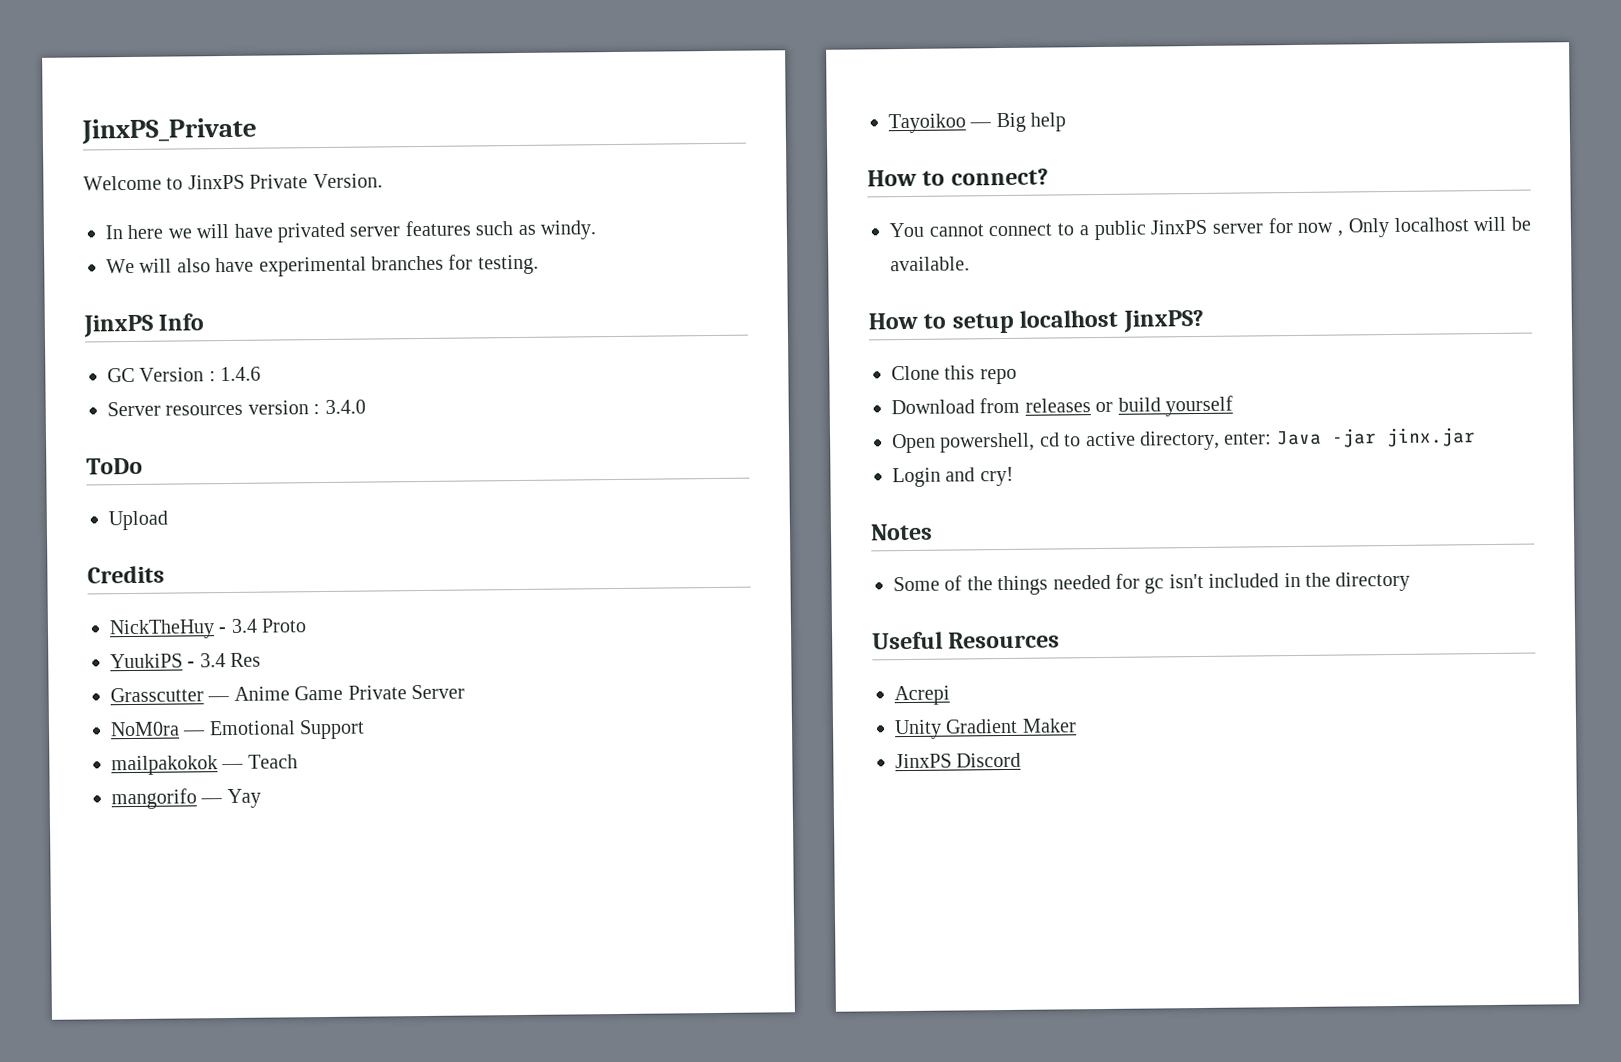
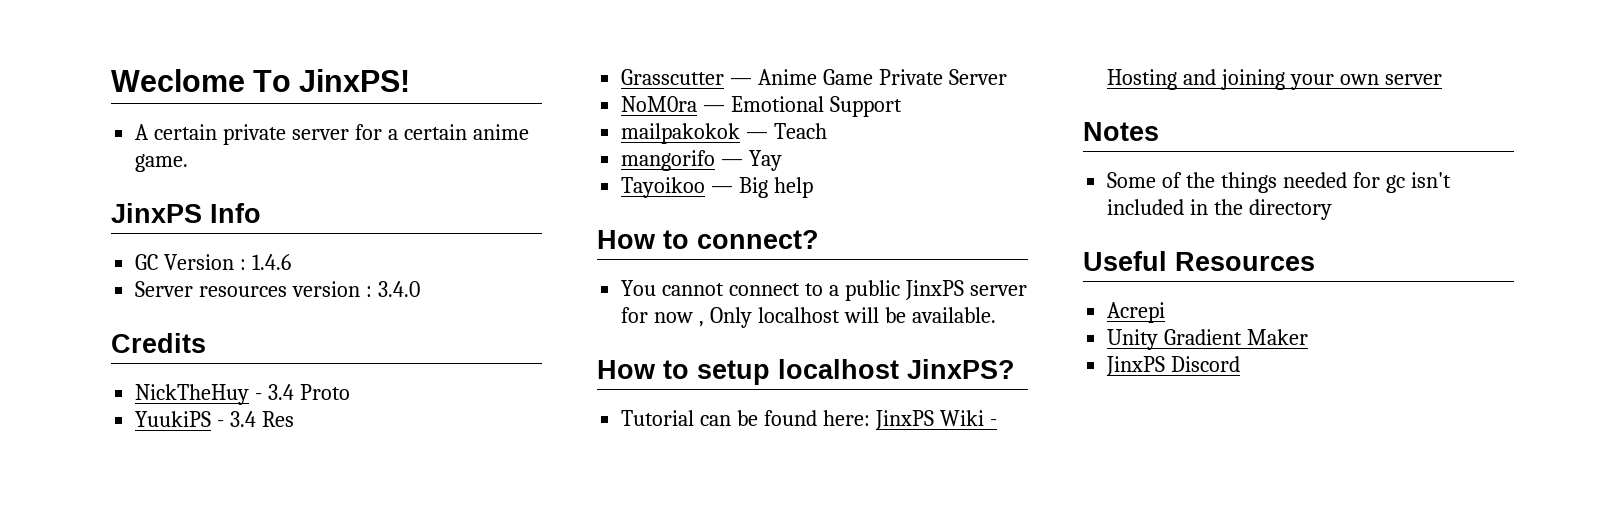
[81,117,257,145] [83,173,383,191] [105,220,596,243] [106,254,539,277] JinxPS_Private // Welcome to JinxPS Private Version. // In here we will have privated server features such as windy. // We will also have experimental branches for testing. -> [111,69,411,92] [135,124,529,145] [135,154,189,172] Weclome To JinxPS! // A certain private server for a certain anime game.
[86,457,143,475] [108,510,168,531] // ToDo // Upload -> (420, 289) none
[891,365,1017,385] [891,395,1233,417] [892,427,1476,454] [892,466,1014,488] Clone this repo // Download from releases or build yourself // Open powershell, cd to active directory, enter: Java -jar jinx.jar // Login and cry! -> [621,410,997,430] [1107,69,1442,90] Tutorial can be found here: JinxPS Wiki - Hosting and joining your own server

